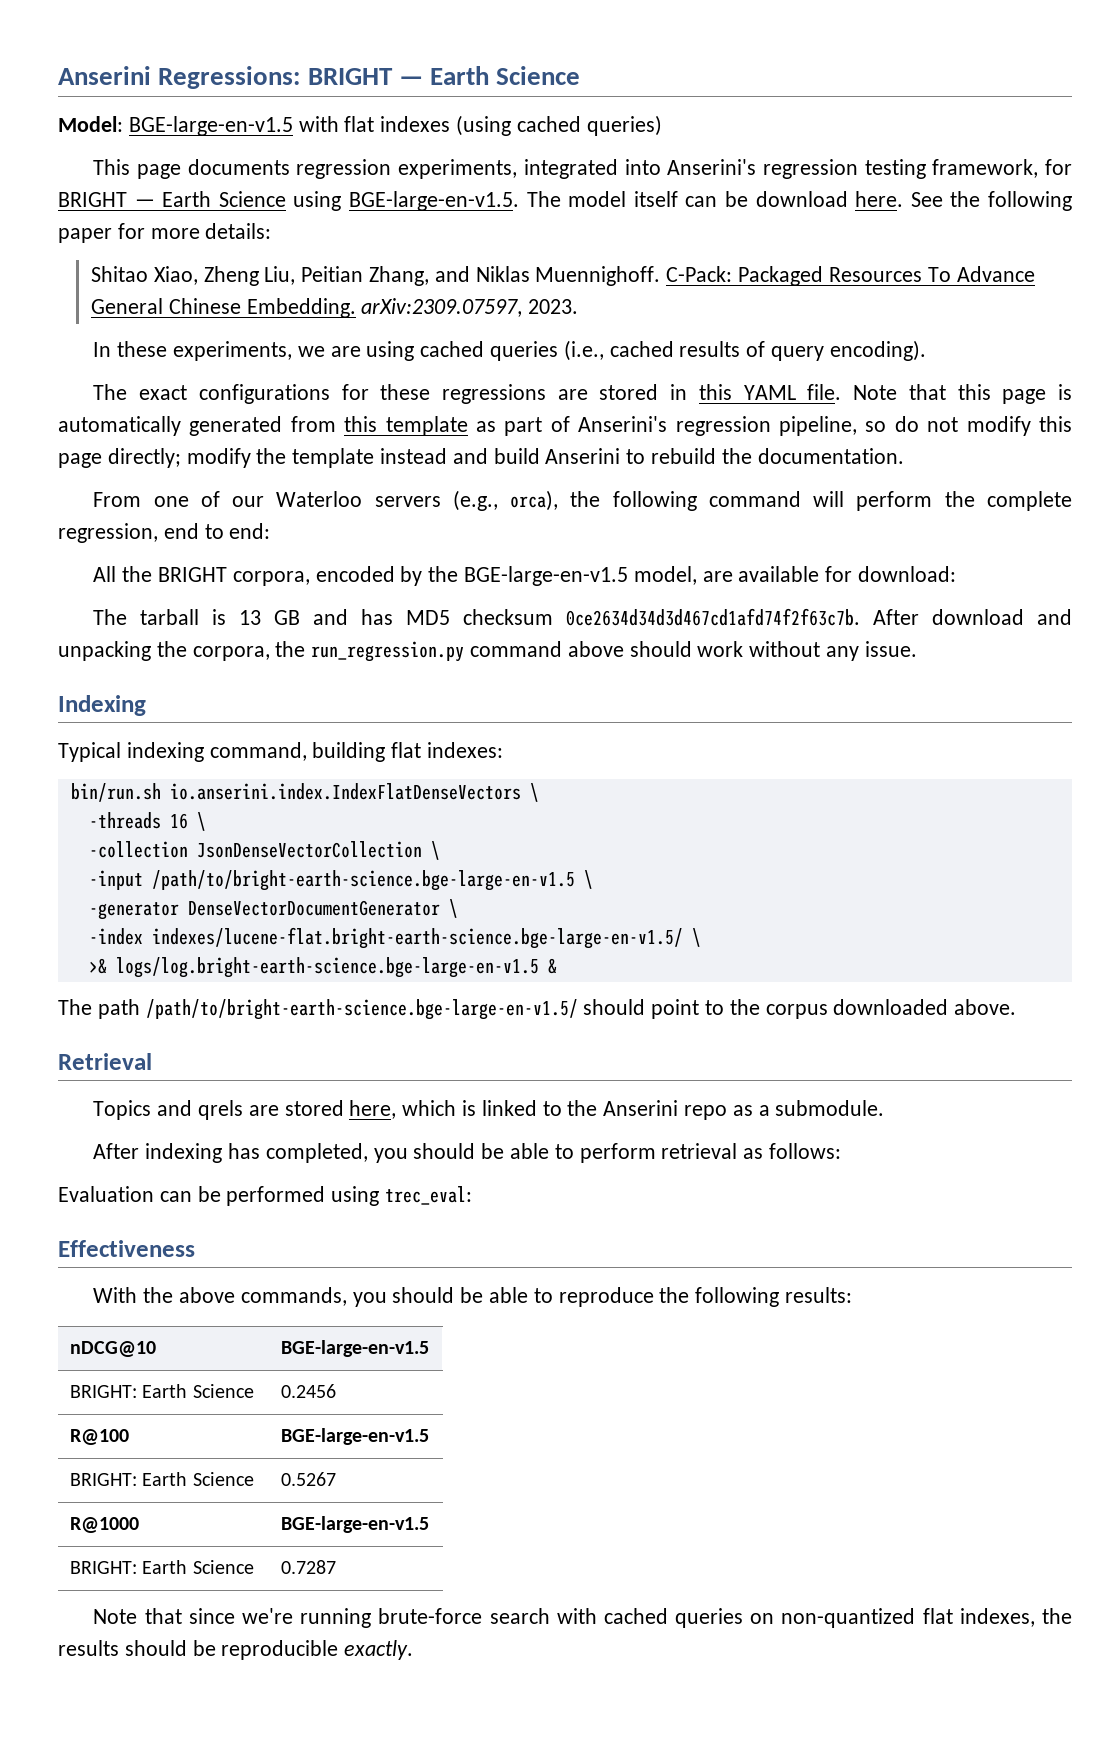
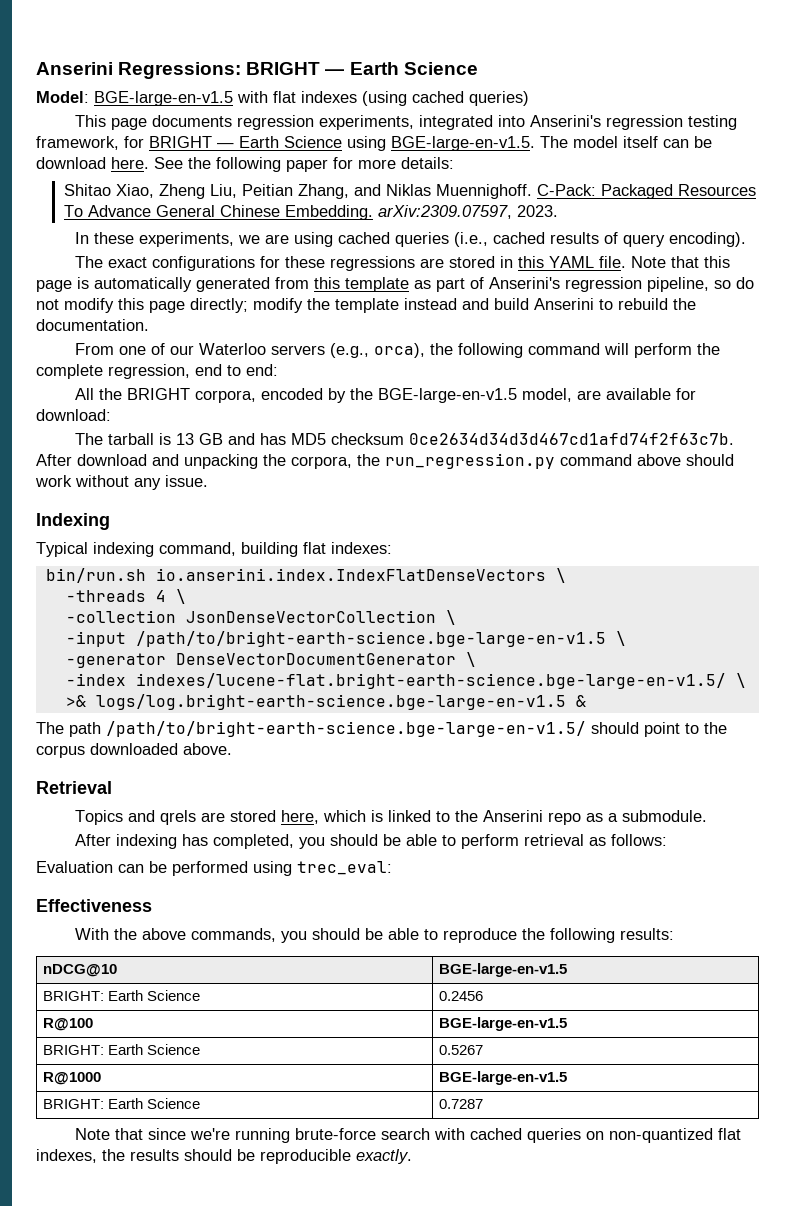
[169,813,188,829] 16 -> [155,590,166,602] 4

